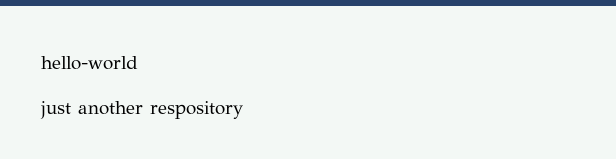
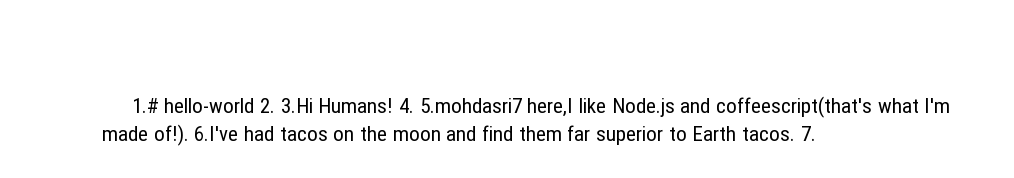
(41, 63) none -> [131,98,159,113] 1.#
[40,101,243,119] // just another respository -> [260,96,951,118] [102,124,816,146] 2. 3.Hi Humans! 4. 5.mohdasri7 here,I like Node.js and coffeescript(that's what I'm made of!). 6.I've had tacos on the moon and find them far superior to Earth tacos. 7.

